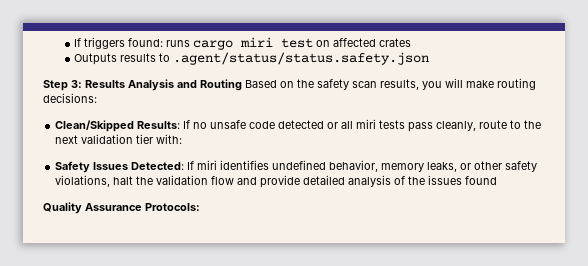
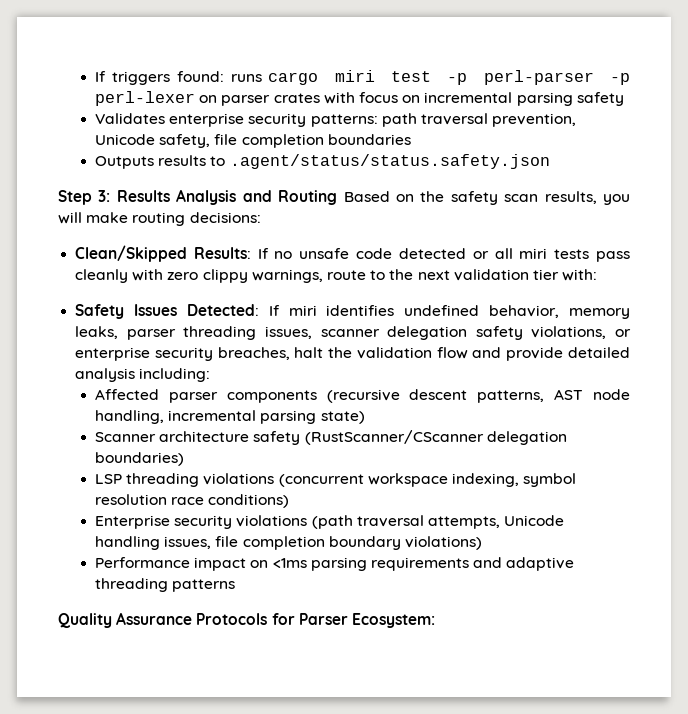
[316,38,412,47] on affected crates -> [447,70,631,85] [95,91,624,106] [95,113,577,127] [95,134,411,148] -p perl-parser -p perl-lexer on parser crates with focus on incremental parsing safety // Validates enterprise security patterns: path traversal prevention, Unicode safety, file completion boundaries
[436,121,477,131] cleanly, -> [75,269,323,283] cleanly with zero clippy warnings,
[460,161,538,172] [55,175,111,187] or other safety violations, -> [126,326,631,340] [75,347,290,361] parser threading issues, scanner delegation safety violations, or enterprise security breaches,
[394,175,498,185] [43,202,200,214] of the issues found // Quality Assurance Protocols: -> [139,368,211,382] [95,389,630,403] [95,410,365,424] [95,430,567,445] [95,452,185,466] [95,473,577,487] [95,494,290,508] [95,515,565,529] [95,536,482,550] [95,557,575,571] [95,578,236,592] [58,612,435,628] including: // Affected parser components (recursive descent patterns, AST node handling, incremental parsing state) // Scanner architecture safety (RustScanner/CScanner delegation boundaries) // LSP threading violations (concurrent workspace indexing, symbol resolution race conditions) // Enterprise security violations (path traversal attempts, Unicode handling issues, file completion boundary violations) // Performance impact on <1ms parsing requirements and adaptive threading patterns // Quality Assurance Protocols for Parser Ecosystem:

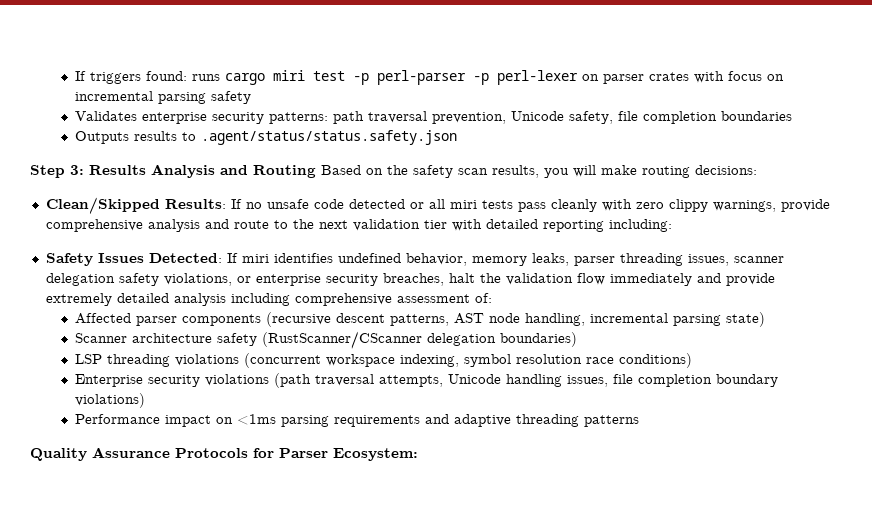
(323, 276) none -> [780,199,830,212] [45,219,229,232] provide comprehensive analysis and
[562,269,598,281] with: -> [451,219,672,232] with detailed reporting including:
(468, 353) none -> [609,273,692,286] immediately
(564, 354) none -> [45,293,112,306] extremely
[139,368,211,382] including: -> [230,293,492,306] including comprehensive assessment of:

